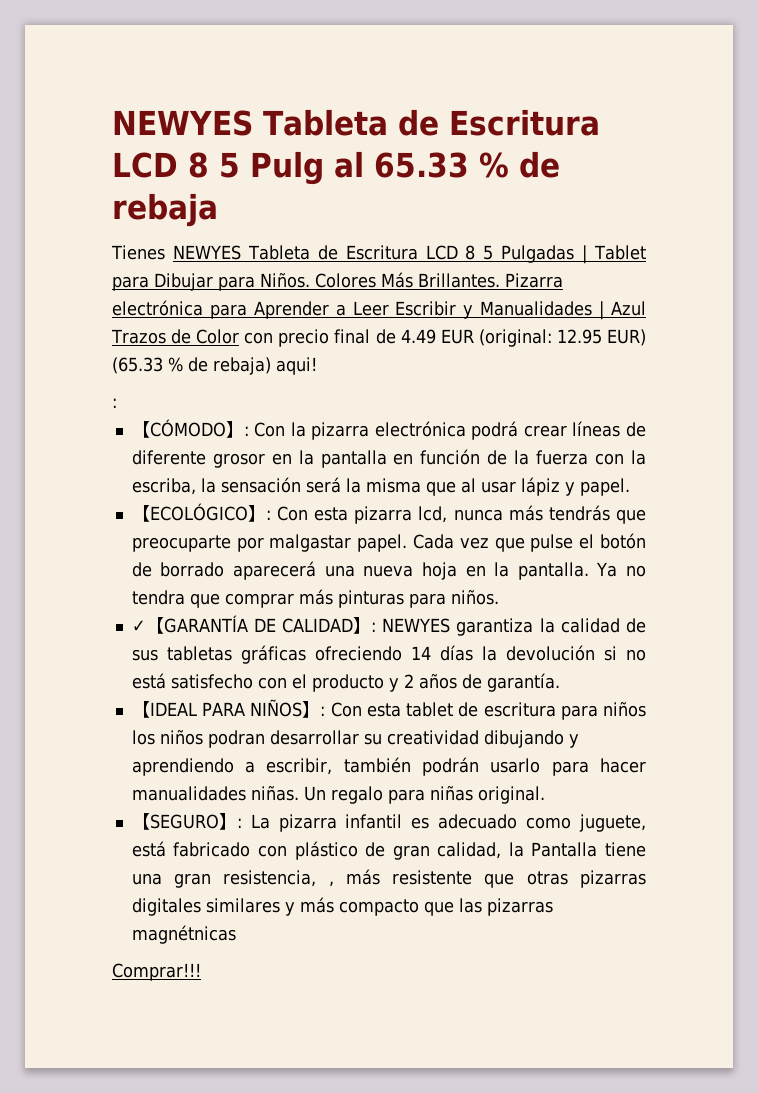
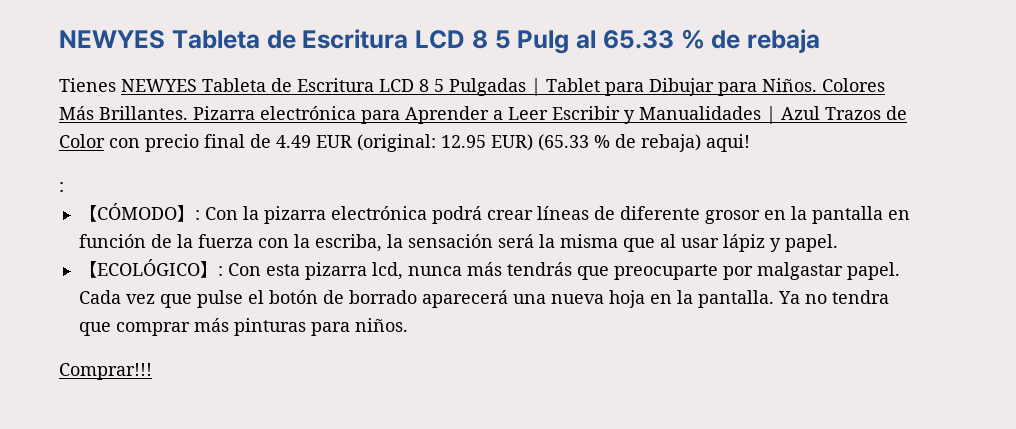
[131,615,647,636] [131,645,647,664] [131,673,560,692] [131,699,647,720] [131,730,579,748] [131,757,647,776] [131,786,545,804] [131,813,647,832] [131,841,646,860] [131,869,646,888] [131,897,553,916] [131,925,236,944] // ✓【GARANTÍA DE CALIDAD】: NEWYES garantiza la calidad de sus tabletas gráficas ofreciendo 14 días la devolución si no está satisfecho con el producto y 2 años de garantía. // 【IDEAL PARA NIÑOS】: Con esta tablet de escritura para niños los niños podran desarrollar su creatividad dibujando y aprendiendo a escribir, también podrán usarlo para hacer manualidades niñas. Un regalo para niñas original. // 【SEGURO】: La pizarra infantil es adecuado como juguete, está fabricado con plástico de gran calidad, la Pantalla tiene una gran resistencia, , más resistente que otras pizarras digitales similares y más compacto que las pizarras magnétnicas -> (408, 325) none

